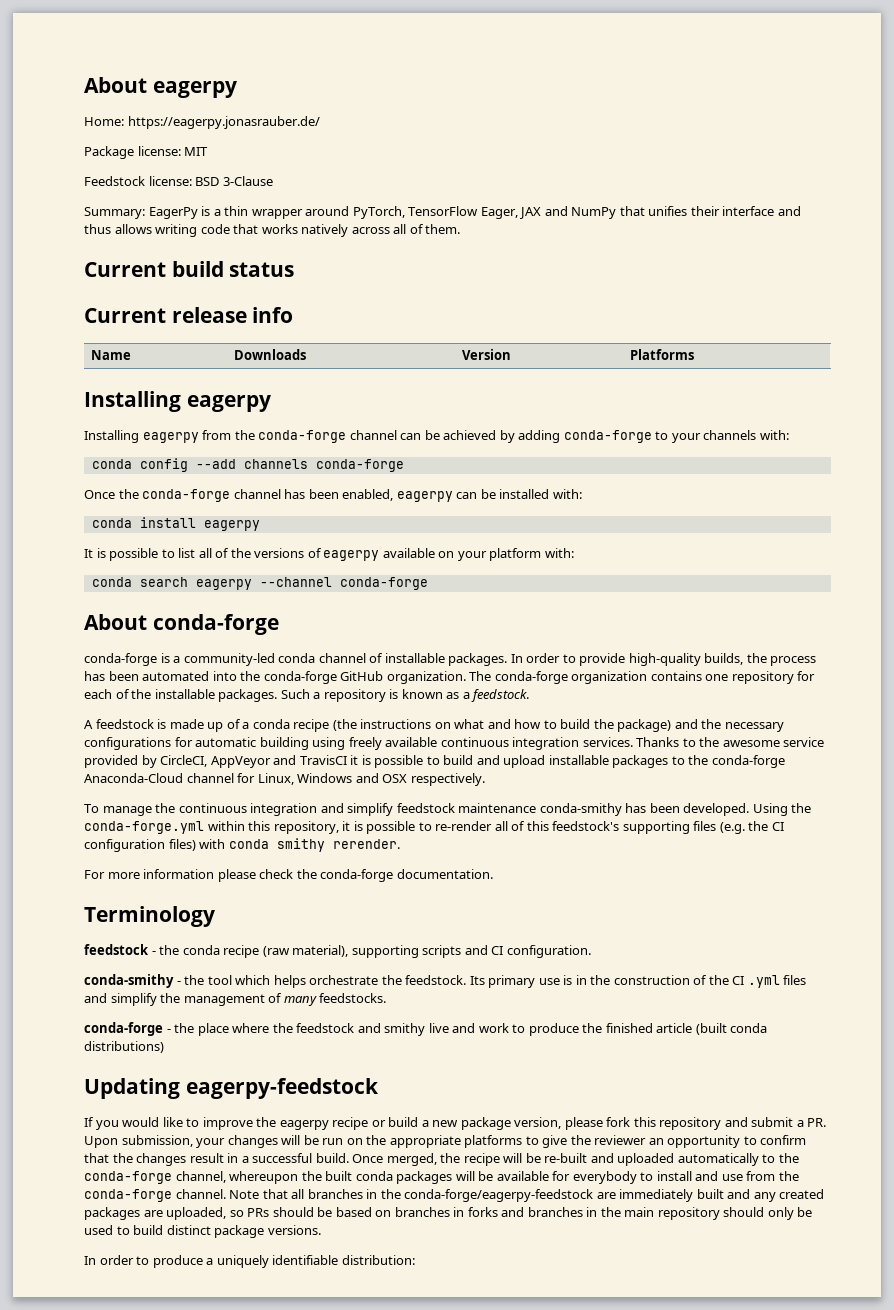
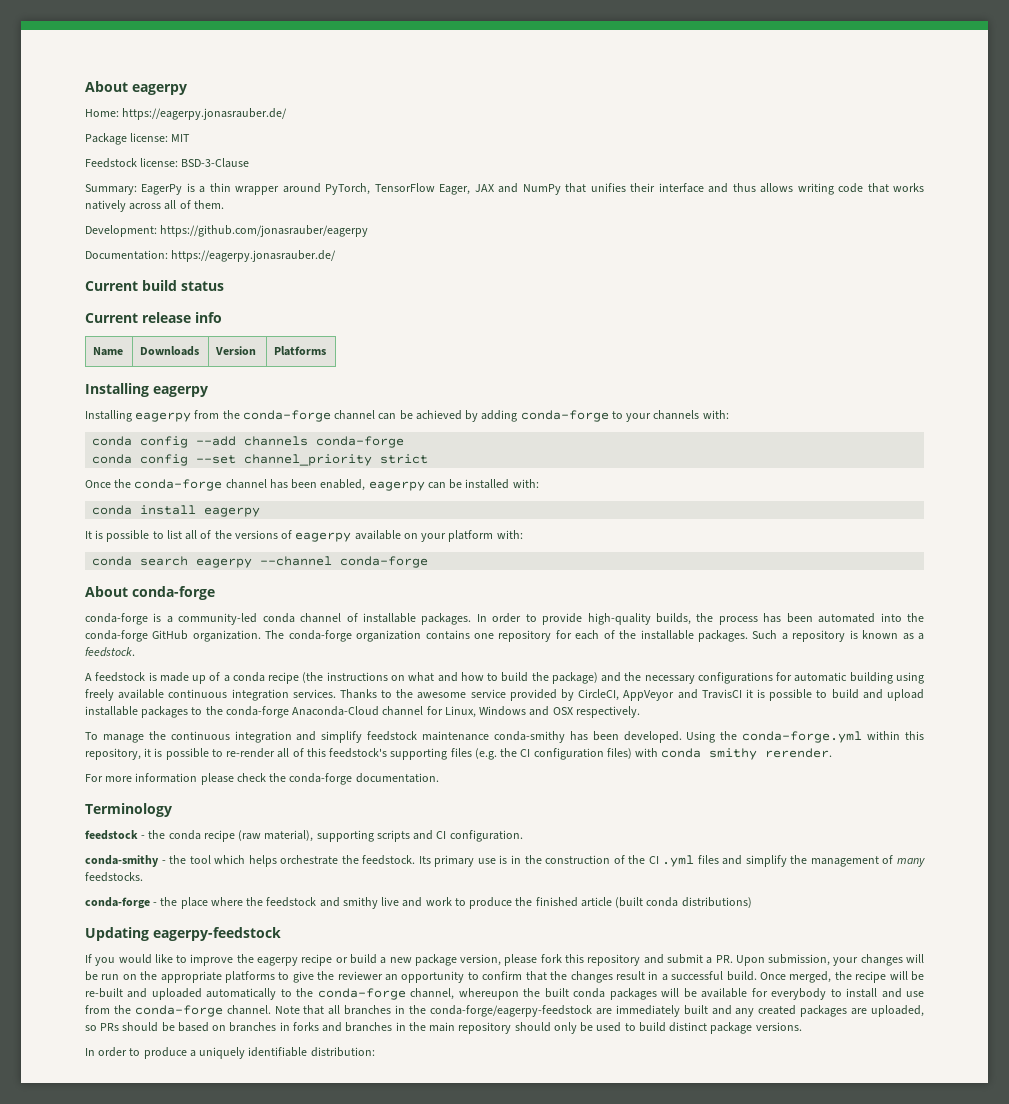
[195,176,273,186] BSD 3-Clause -> [181,158,250,168] BSD-3-Clause
(461, 229) none -> [85,225,369,237] [85,250,337,262] // Development: https://github.com/jonasrauber/eagerpy // Documentation: https://eagerpy.jonasrauber.de/
(404, 465) none -> [92,454,429,466] // conda config --set channel_priority strict

